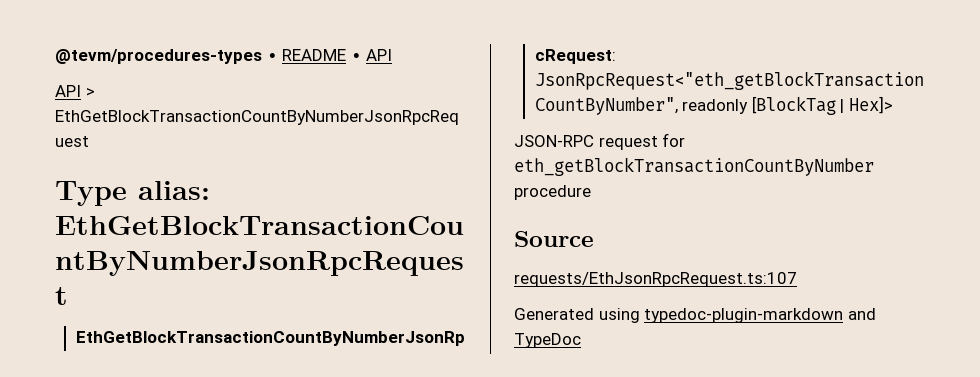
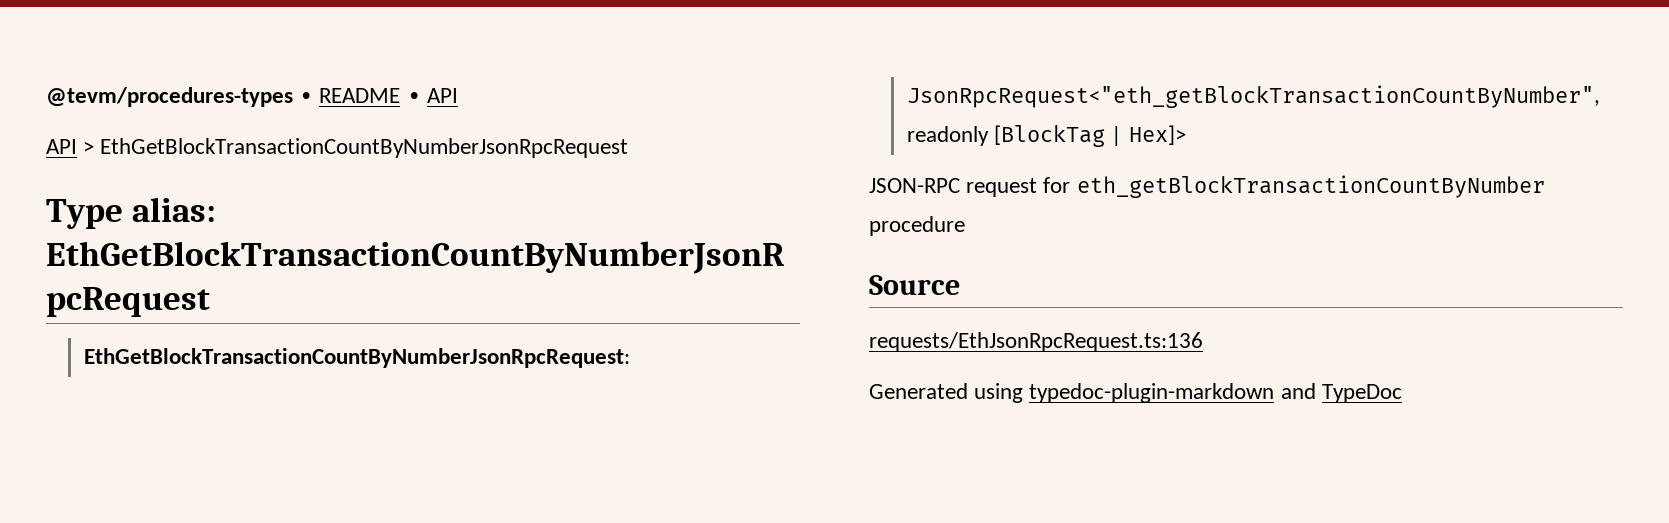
[514,272,797,287] requests/EthJsonRpcRequest.ts:107 -> [869,332,1203,352] requests/EthJsonRpcRequest.ts:136

